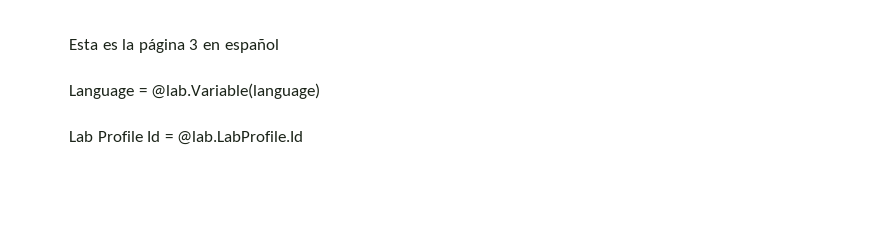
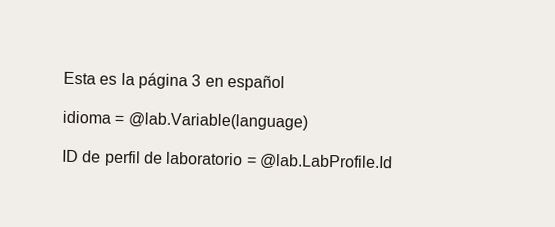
[69,85,134,99] Language -> [62,110,112,124] idioma
[69,131,161,142] Lab Profile Id -> [62,149,244,167] ID de perfil de laboratorio

